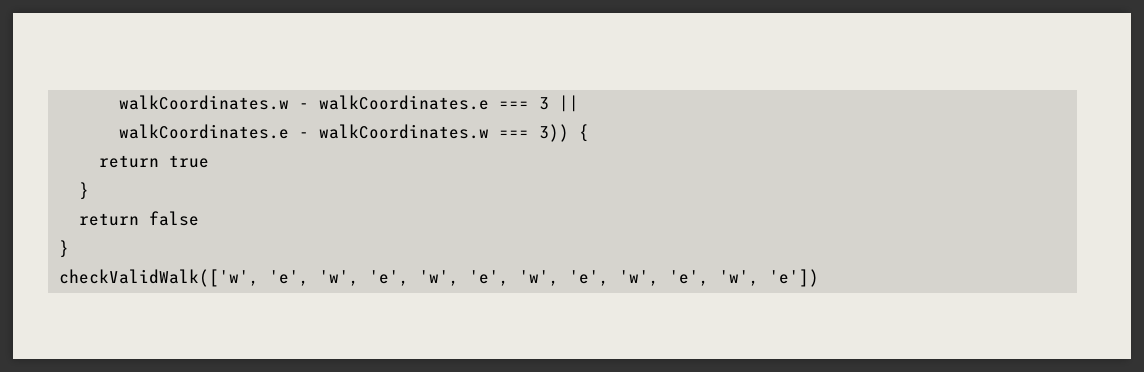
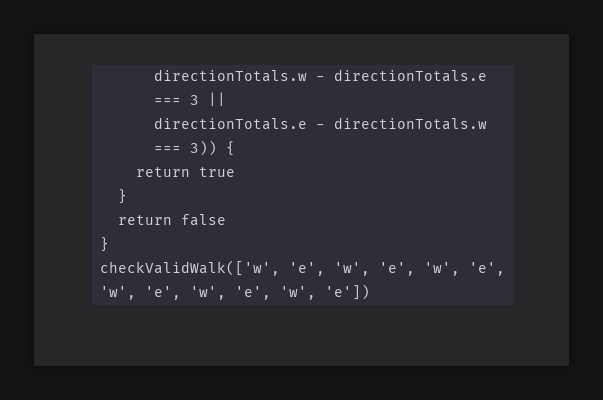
[118,95,489,110] walkCoordinates.w - walkCoordinates.e -> [154,69,488,82] directionTotals.w - directionTotals.e
[118,124,489,139] walkCoordinates.e - walkCoordinates.w -> [154,117,488,130] directionTotals.e - directionTotals.w

